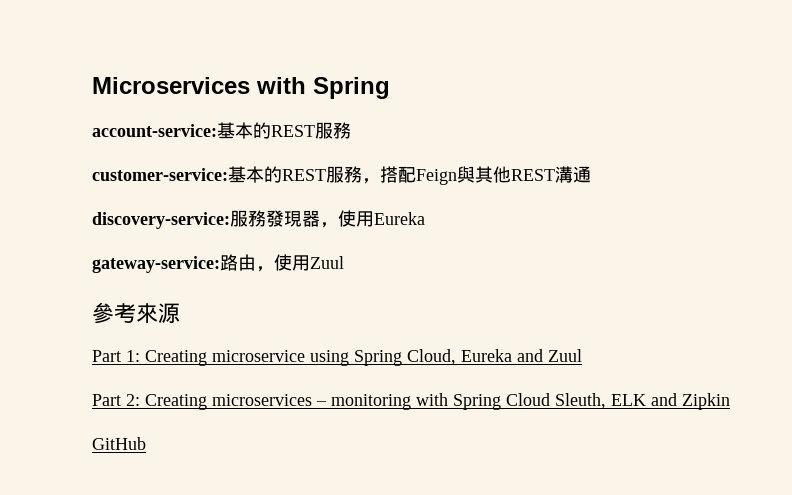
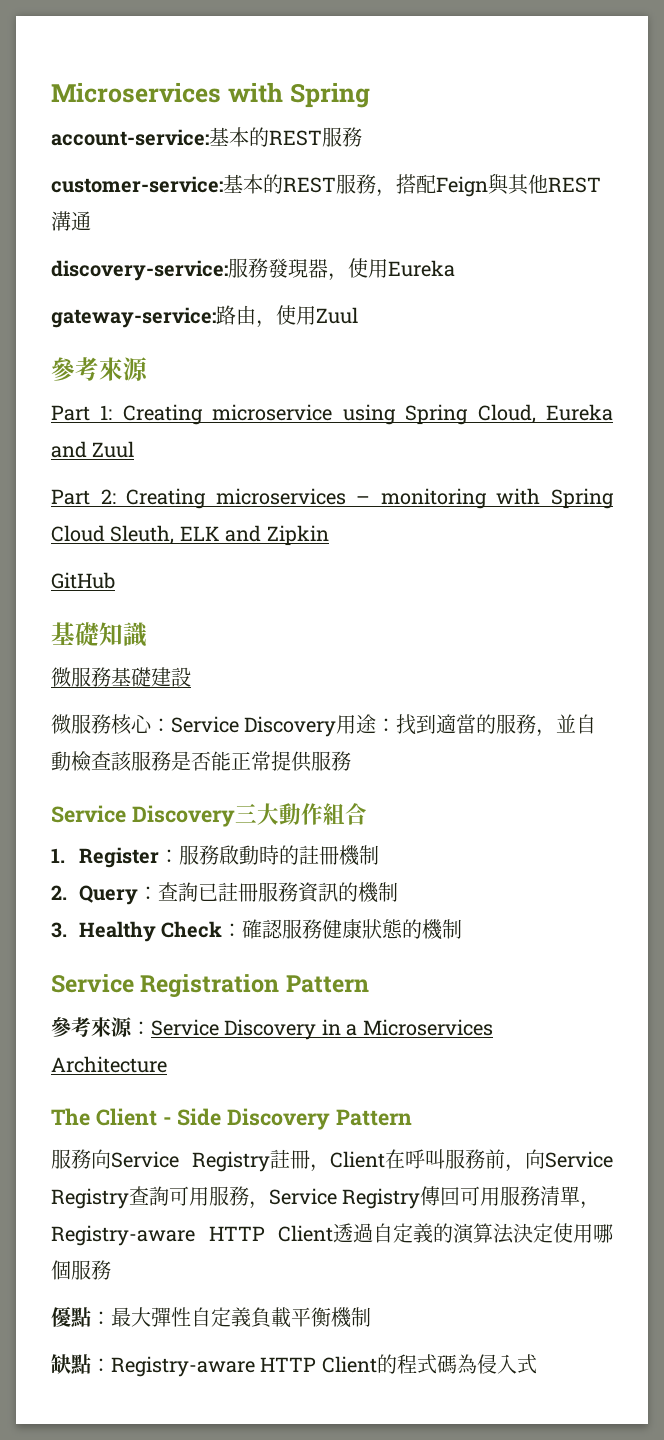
(146, 443) none -> [51,622,148,647] [51,667,191,687] [51,714,597,737] [51,751,351,772] [51,803,367,827] [51,845,379,868] [51,882,398,905] [51,919,463,942] [51,974,369,998] [51,1017,493,1040] [51,1056,167,1073] [51,1108,413,1130] [51,1149,613,1172] [51,1186,601,1209] [51,1223,613,1246] [51,1260,111,1280] [51,1306,371,1328] [51,1354,537,1377] // 基礎知識 // 微服務基礎建設 // 微服務核心：Service Discovery用途：找到適當的服務，並自動檢查該服務是否能正常提供服務 // Service Discovery三大動作組合 // 1. Register：服務啟動時的註冊機制 // 2. Query：查詢已註冊服務資訊的機制 // 3. Healthy Check：確認服務健康狀態的機制 // Service Registration Pattern // 參考來源：Service Discovery in a Microservices Architecture // The Client - Side Discovery Pattern // 服務向Service Registry註冊，Client在呼叫服務前，向Service Registry查詢可用服務，Service Registry傳回可用服務清單，Registry-aware HTTP Client透過自定義的演算法決定使用哪個服務 // 優點：最大彈性自定義負載平衡機制 // 缺點：Registry-aware HTTP Client的程式碼為侵入式

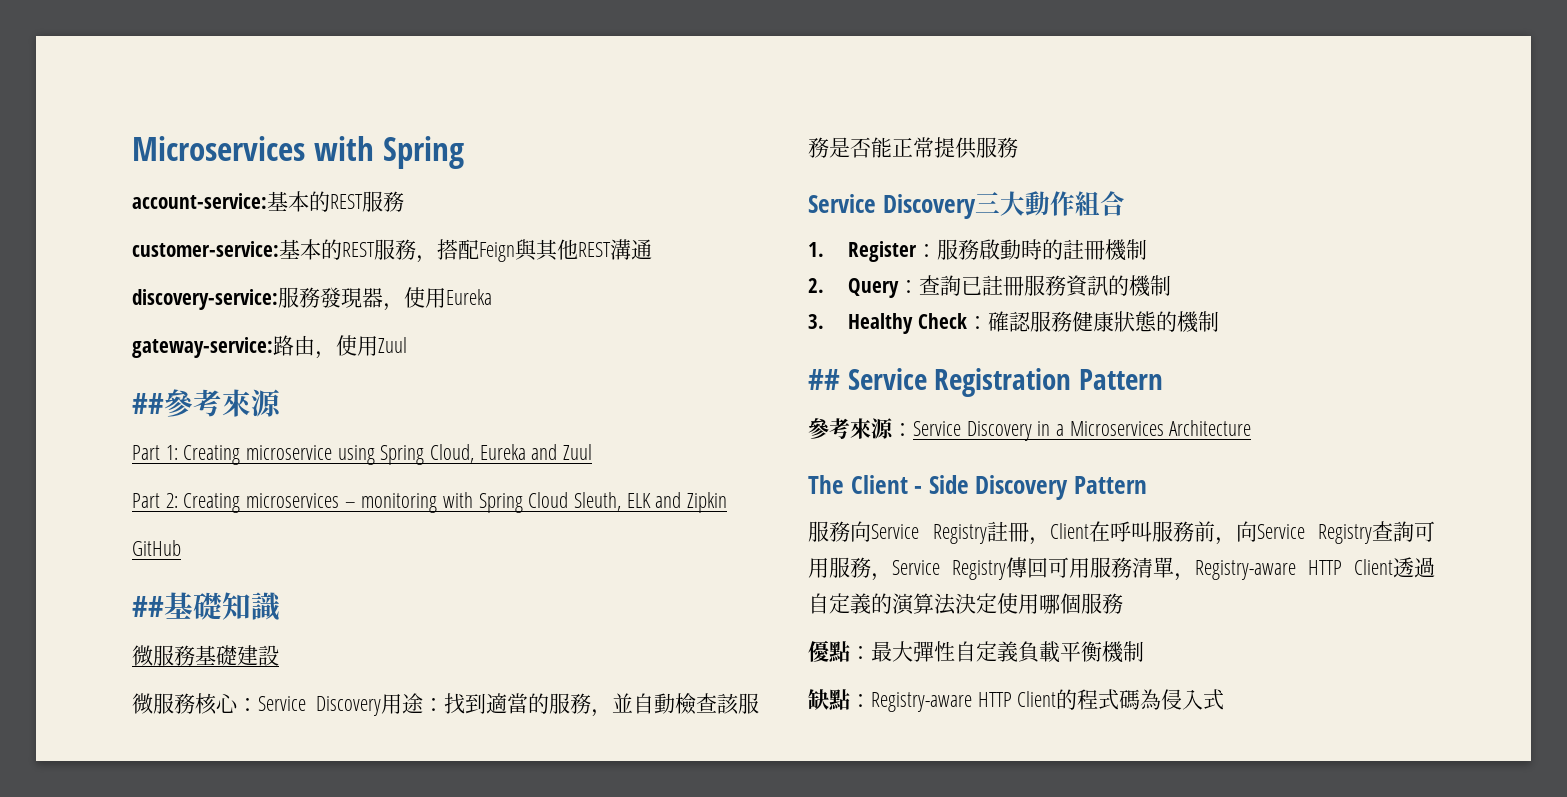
(358, 315) none -> [132,393,164,414] ##
(115, 580) none -> [132,596,164,617] ##
(463, 929) none -> [808,369,840,390] ##

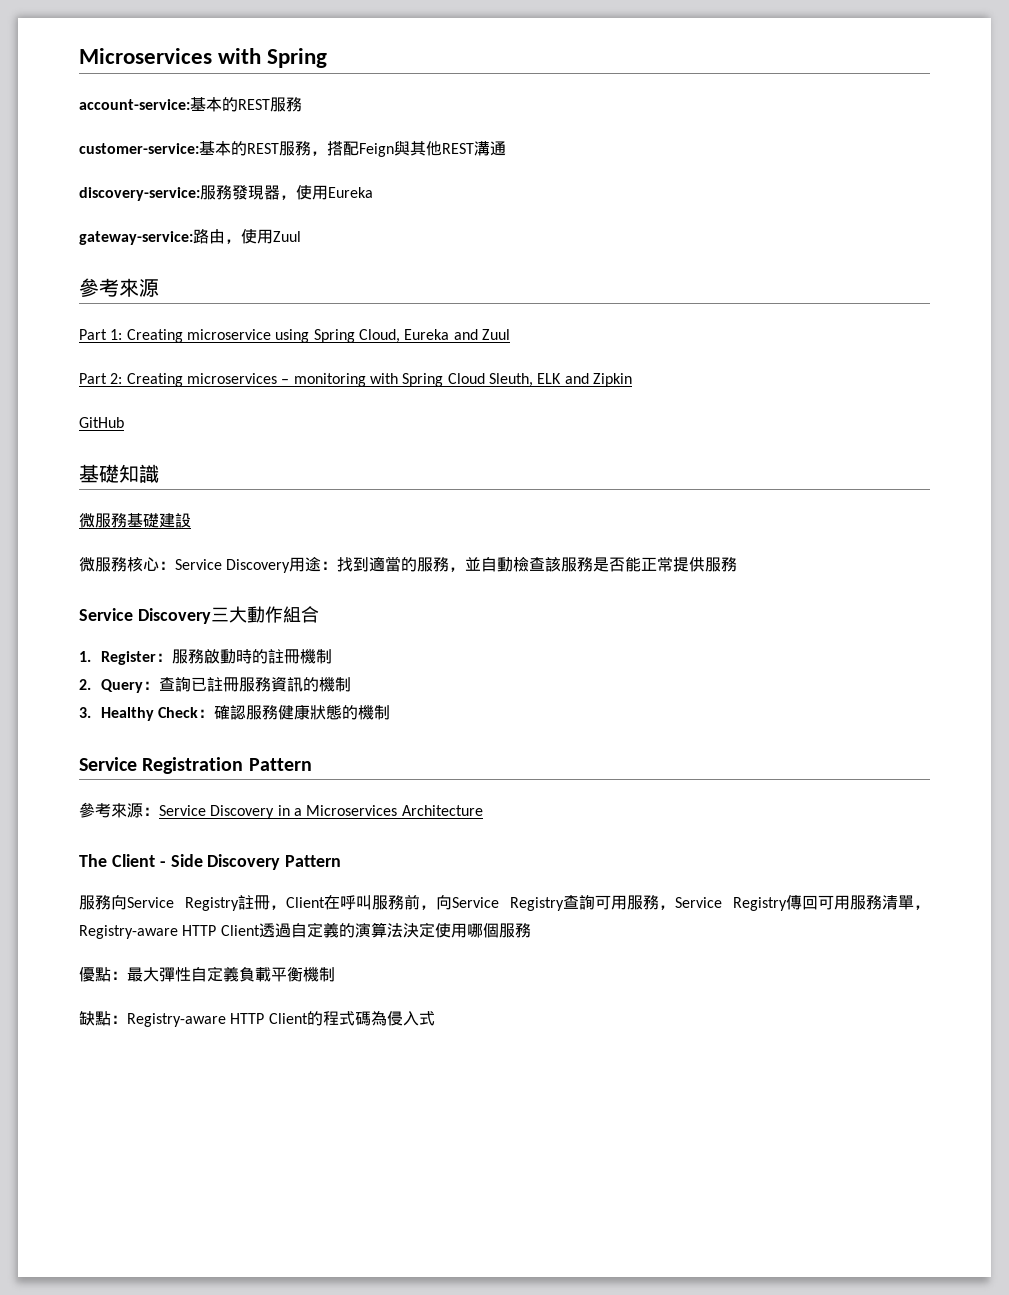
[132,393,164,414] ## -> (301, 236) none
[132,596,164,617] ## -> (124, 422) none
[808,369,840,390] ## -> (391, 712) none

